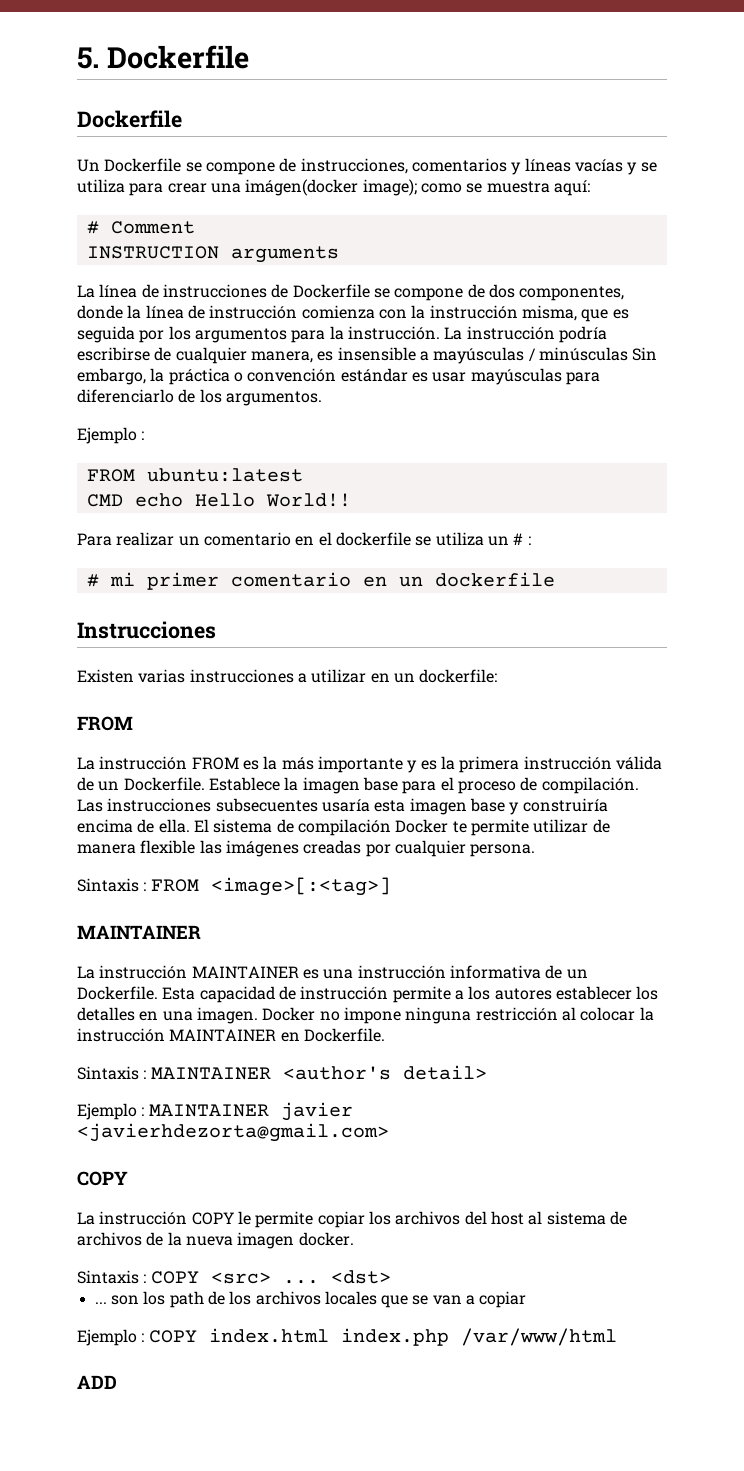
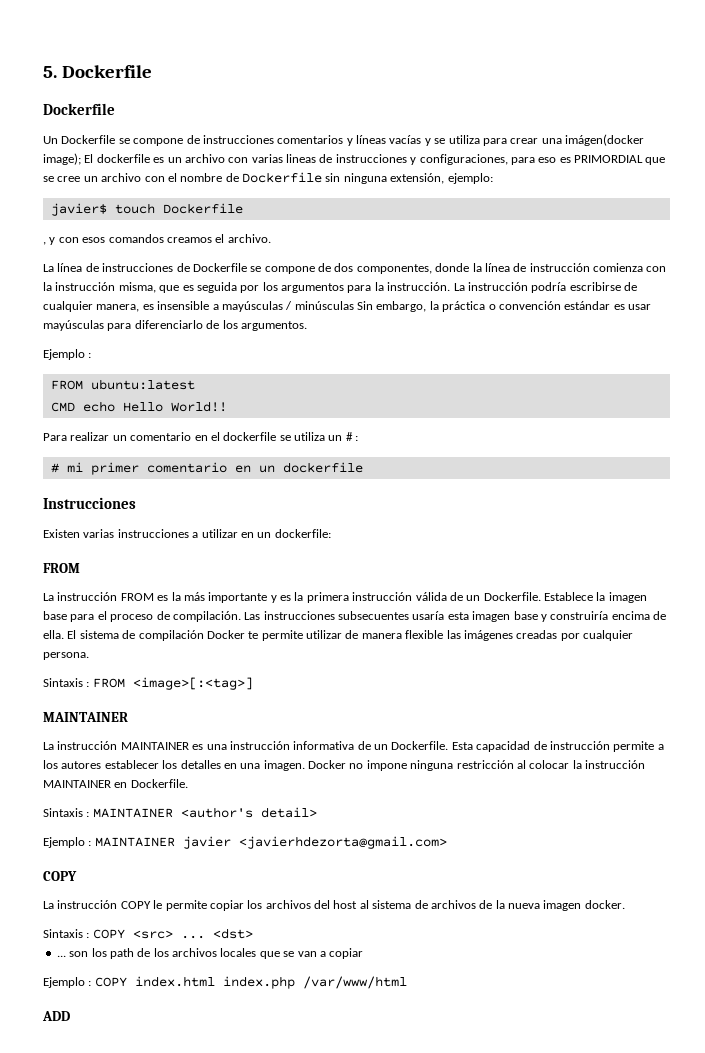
[300,158,408,174] instrucciones, -> [202,135,274,144] instrucciones
[420,180,590,196] [86,221,195,234] [86,246,339,263] como se muestra aquí: // # Comment // INSTRUCTION arguments -> [84,154,666,165] [43,172,493,184] [50,203,243,216] [43,234,271,245] El dockerfile es un archivo con varias lineas de instrucciones y configuraciones, para eso es PRIMORDIAL que se cree un archivo con el nombre de Dockerfile sin ninguna extensión, ejemplo: // javier$ touch Dockerfile // , y con esos comandos creamos el archivo.

